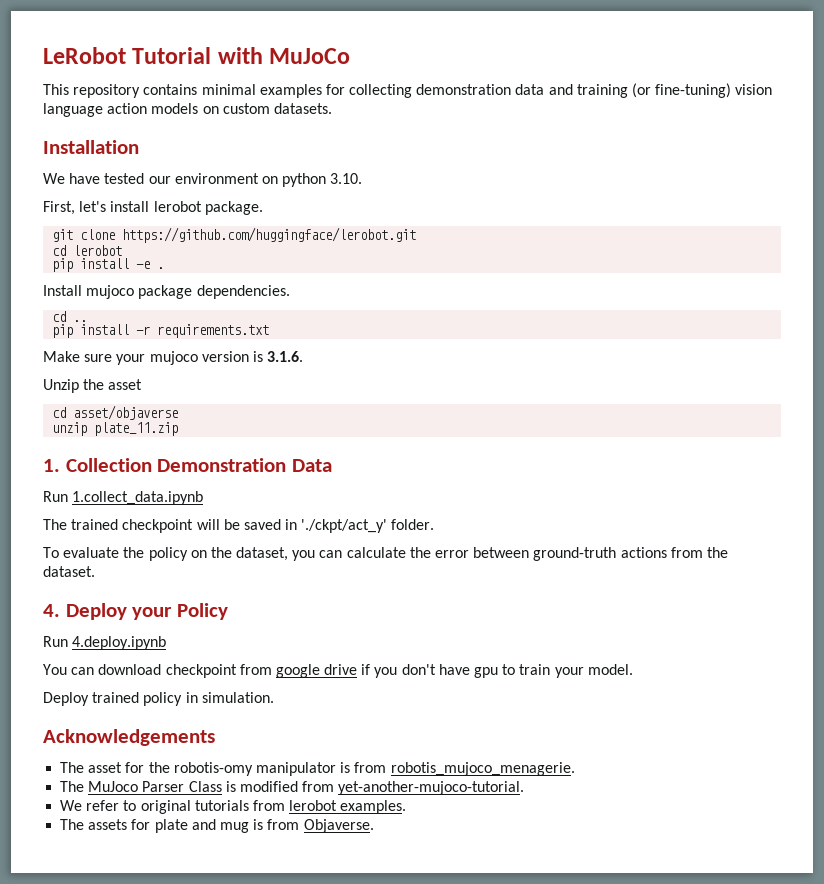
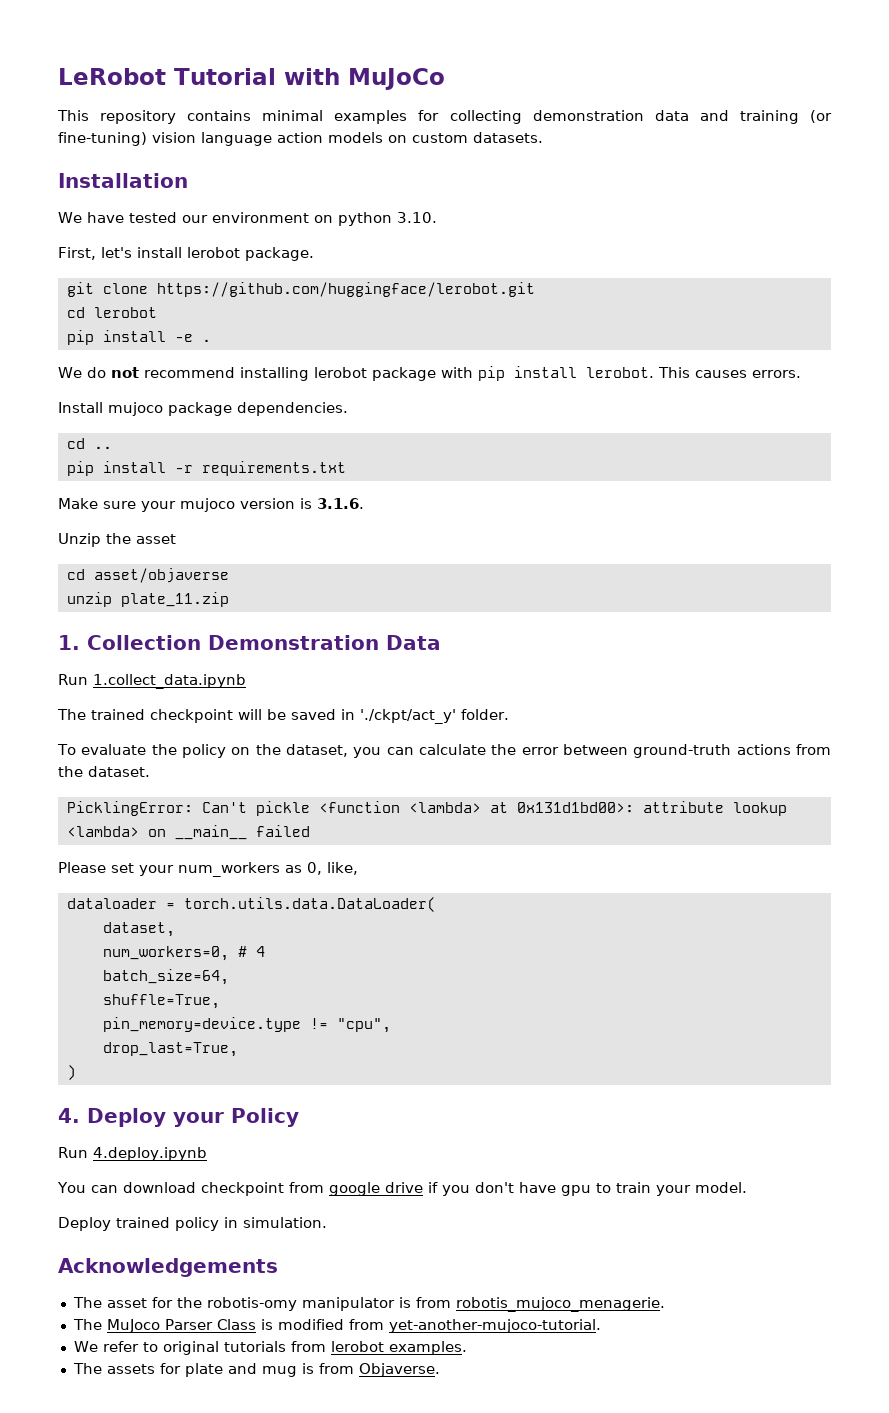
(165, 268) none -> [58,366,801,381] // We do not recommend installing lerobot package with pip install lerobot. This causes errors.
(95, 571) none -> [66,801,787,816] [66,825,310,840] [58,862,358,877] [66,897,436,912] [102,922,175,937] [102,946,265,961] [102,969,229,985] [102,994,220,1009] [102,1017,391,1033] [102,1042,238,1057] [66,1065,76,1080] // PicklingError: Can't pickle <function <lambda> at 0x131d1bd00>: attribute lookup <lambda> on __main__ failed // Please set your num_workers as 0, like, // dataloader = torch.utils.data.DataLoader( // dataset, // num_workers=0, # 4 // batch_size=64, // shuffle=True, // pin_memory=device.type != "cpu", // drop_last=True, // )

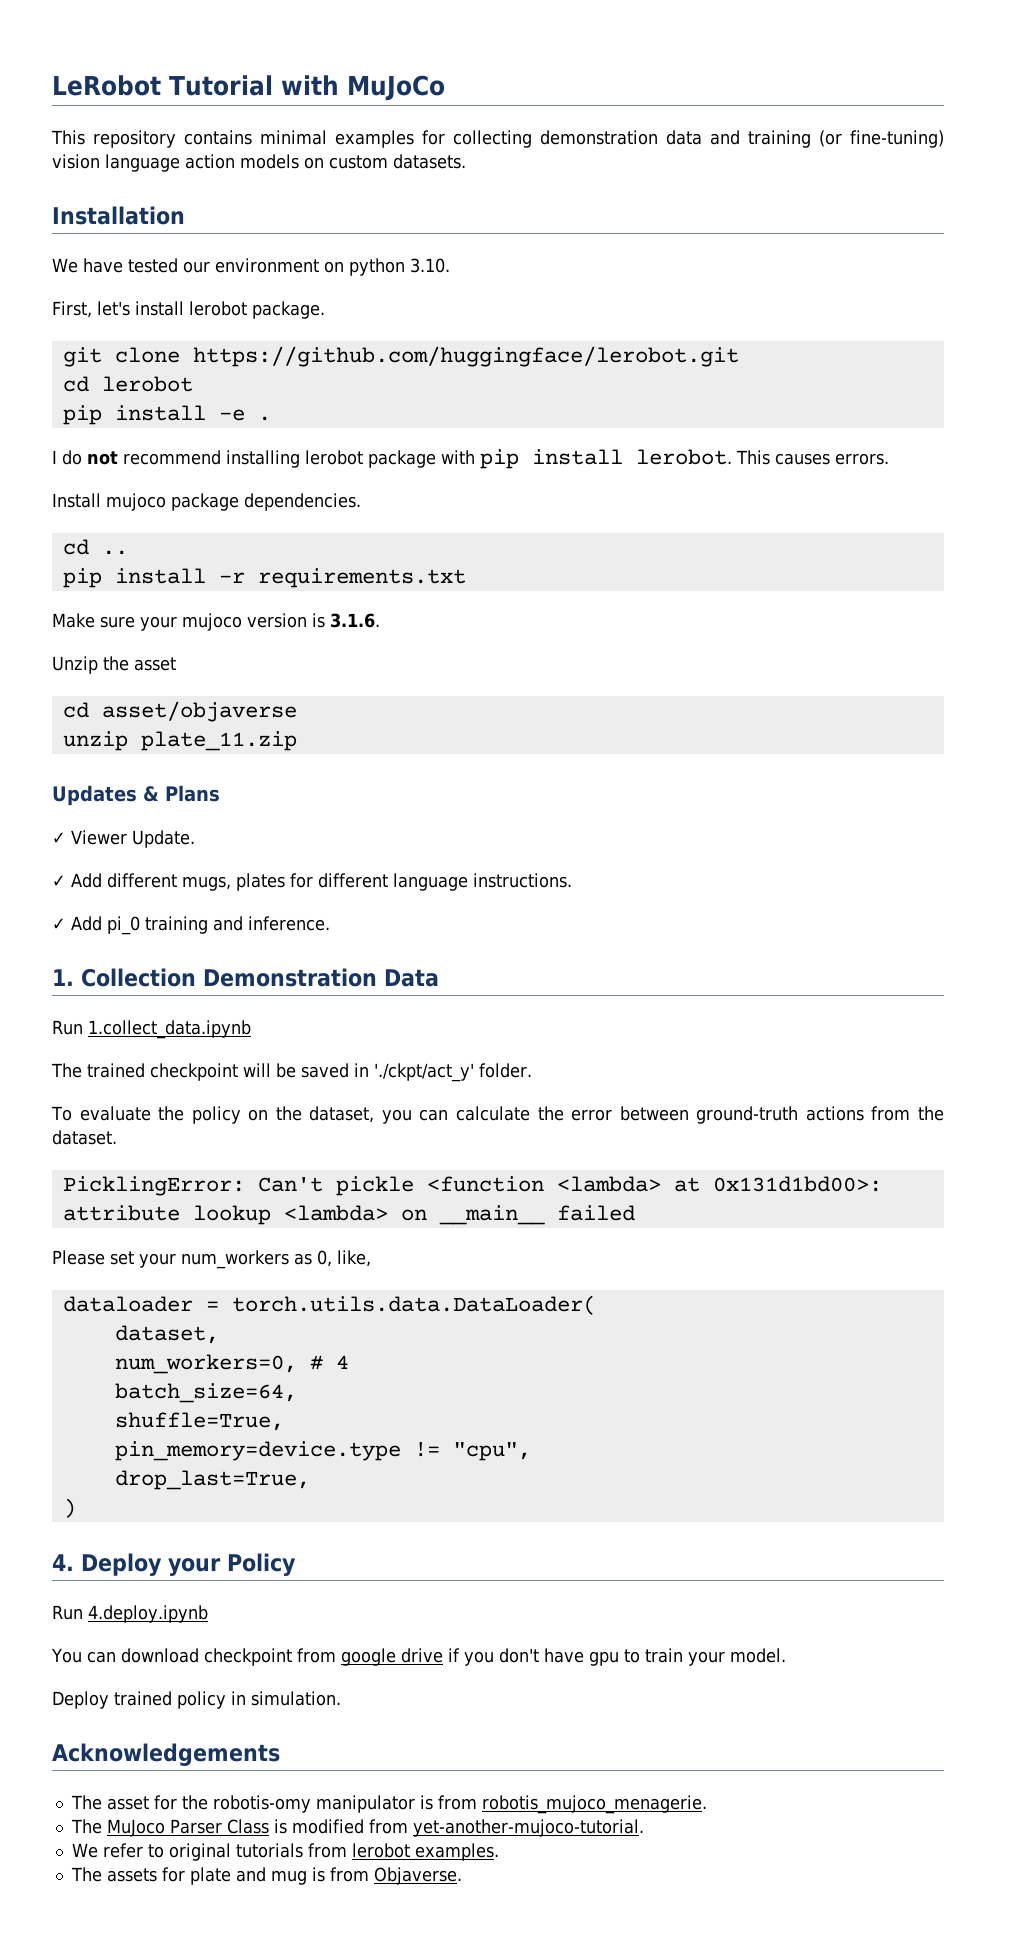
[58,367,82,378] We -> [52,450,57,464] I
(229, 599) none -> [52,785,220,806] [52,830,195,848] [52,873,572,891] [52,916,330,935] // Updates & Plans // ✓ Viewer Update. // ✓ Add different mugs, plates for different language instructions. // ✓ Add pi_0 training and inference.

